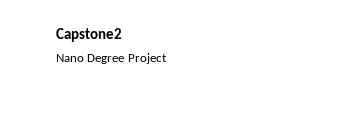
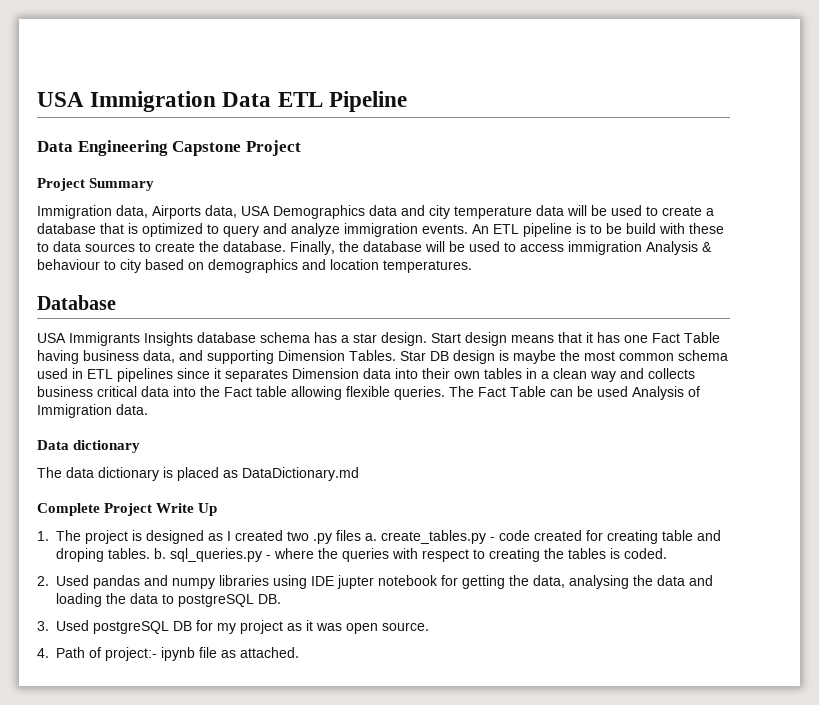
[56,28,122,42] [56,53,167,64] Capstone2 // Nano Degree Project -> [37,91,407,112] [37,140,301,156] [37,178,155,191] [37,205,714,219] [37,223,724,237] [37,241,712,255] [37,259,472,273] [37,295,116,310] [37,332,720,346] [37,350,728,364] [37,368,695,382] [37,386,700,400] [37,404,148,418] [37,440,141,453] [37,467,359,481] [37,503,218,516] [37,530,721,544] [56,548,667,562] [37,575,713,589] [56,593,281,607] [37,620,429,634] [37,647,299,661] USA Immigration Data ETL Pipeline // Data Engineering Capstone Project // Project Summary // Immigration data, Airports data, USA Demographics data and city temperature data will be used to create a database that is optimized to query and analyze immigration events. An ETL pipeline is to be build with these to data sources to create the database. Finally, the database will be used to access immigration Analysis & behaviour to city based on demographics and location temperatures. // Database // USA Immigrants Insights database schema has a star design. Start design means that it has one Fact Table having business data, and supporting Dimension Tables. Star DB design is maybe the most common schema used in ETL pipelines since it separates Dimension data into their own tables in a clean way and collects business critical data into the Fact table allowing flexible queries. The Fact Table can be used Analysis of Immigration data. // Data dictionary // The data dictionary is placed as DataDictionary.md // Complete Project Write Up // 1. The project is designed as I created two .py files a. create_tables.py - code created for creating table and droping tables. b. sql_queries.py - where the queries with respect to creating the tables is coded. // 2. Used pandas and numpy libraries using IDE jupter notebook for getting the data, analysing the data and loading the data to postgreSQL DB. // 3. Used postgreSQL DB for my project as it was open source. // 4. Path of project:- ipynb file as attached.

